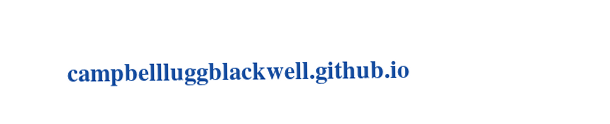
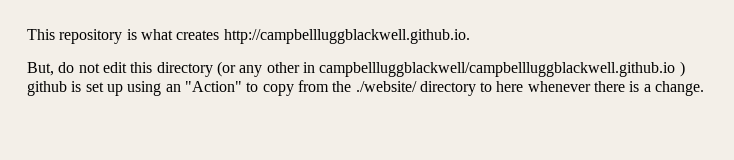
[67,60,410,87] campbellluggblackwell.github.io -> [27,29,470,44] [27,61,685,77] [27,80,705,96] This repository is what creates http://campbellluggblackwell.github.io. // But, do not edit this directory (or any other in campbellluggblackwell/campbellluggblackwell.github.io ) github is set up using an "Action" to copy from the ./website/ directory to here whenever there is a change.

